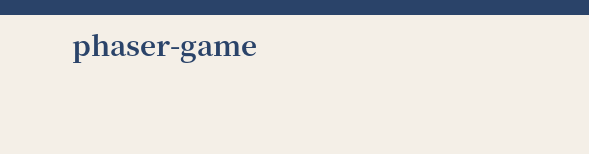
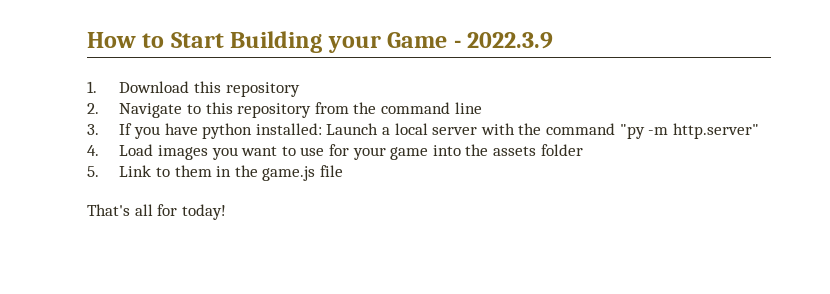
[72,33,257,63] phaser-game -> [87,31,554,53] [87,81,300,97] [87,102,482,118] [87,123,759,139] [87,144,583,160] [87,165,343,181] [87,204,226,220] How to Start Building your Game - 2022.3.9 // 1. Download this repository // 2. Navigate to this repository from the command line // 3. If you have python installed: Launch a local server with the command "py -m http.server" // 4. Load images you want to use for your game into the assets folder // 5. Link to them in the game.js file // That's all for today!

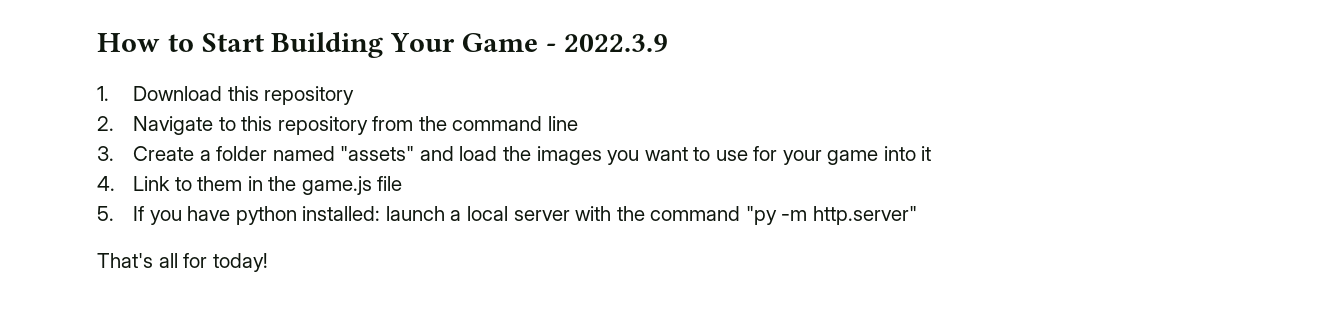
[327,35,381,53] your -> [390,33,456,52] Your
(99, 129) none -> [133,146,932,165] [97,176,403,195] [97,206,114,221] Create a folder named "assets" and load the images you want to use for your game into it // 4. Link to them in the game.js file // 5.
[326,123,379,135] Launch -> [385,206,445,221] launch
[87,144,583,160] [87,165,343,181] // 4. Load images you want to use for your game into the assets folder // 5. Link to them in the game.js file -> (917, 215) none

